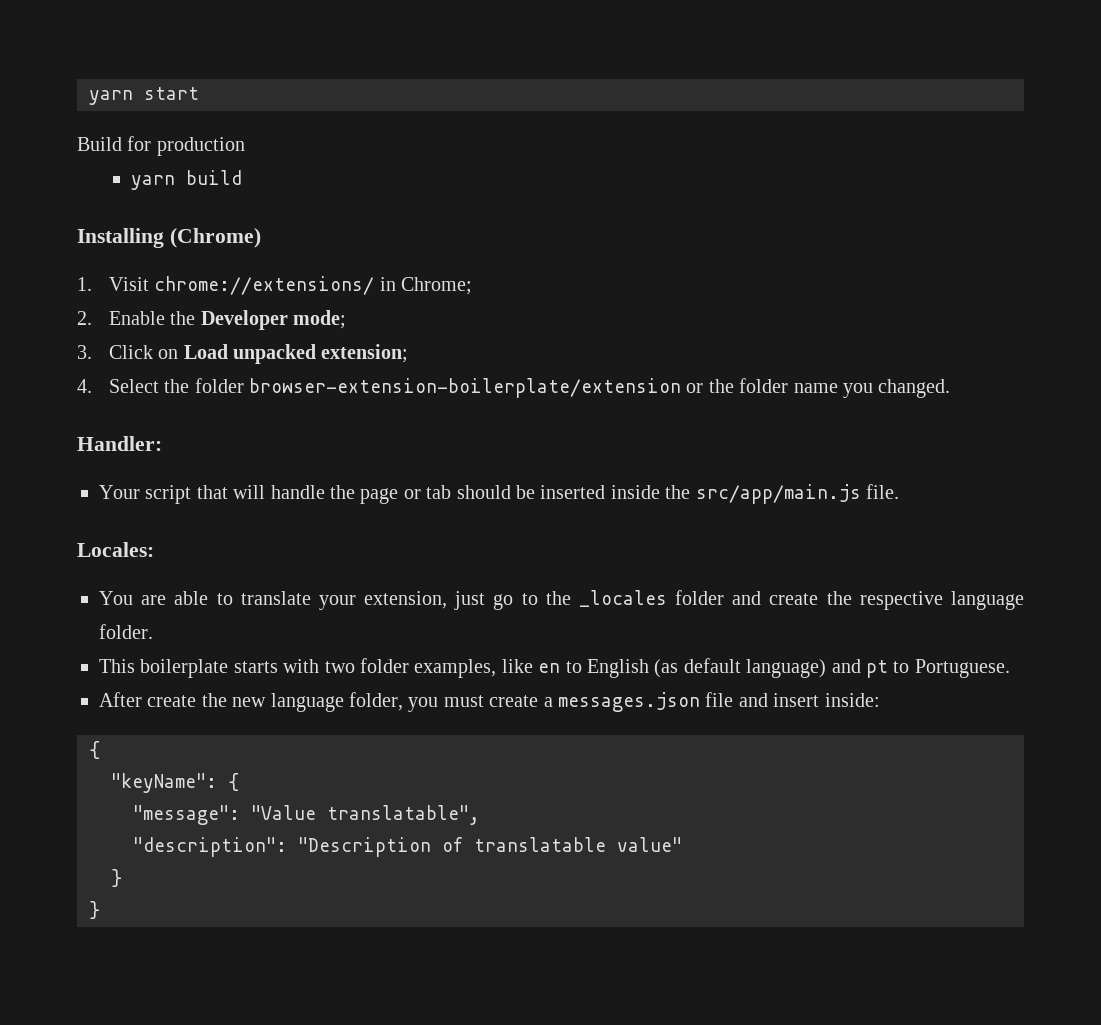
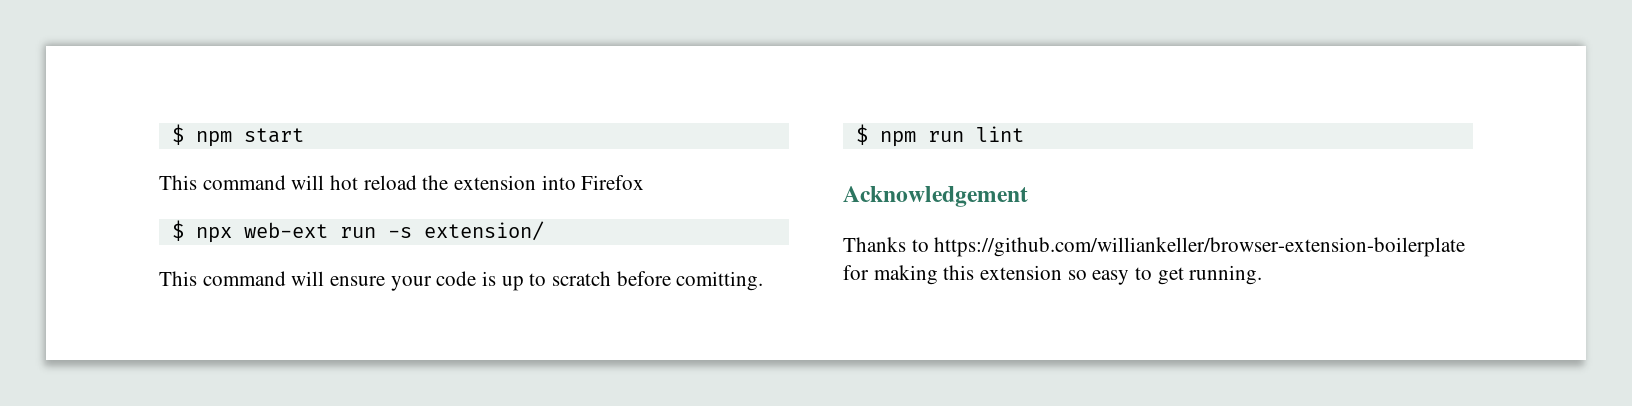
[89,90,133,105] yarn -> [171,124,232,147] $ npm
[77,136,245,156] [130,170,242,190] [77,228,261,248] [77,276,472,295] [77,310,346,330] [77,344,409,364] [77,378,951,398] [77,436,162,451] [99,484,899,504] [77,542,154,557] [99,590,1024,610] [99,624,153,639] [99,658,1010,678] [99,692,880,712] [89,741,100,759] [111,773,239,793] [133,805,480,825] [133,837,682,857] [111,869,122,887] [89,901,100,919] Build for production // yarn build // Installing (Chrome) // 1. Visit chrome://extensions/ in Chrome; // 2. Enable the Developer mode; // 3. Click on Load unpacked extension; // 4. Select the folder browser-extension-boilerplate/extension or the folder name you changed. // Handler: // Your script that will handle the page or tab should be inserted inside the src/app/main.js file. // Locales: // You are able to translate your extension, just go to the _locales folder and create the respective language folder. // This boilerplate starts with two folder examples, like en to English (as default language) and pt to Portuguese. // After create the new language folder, you must create a messages.json file and insert inside: // { // "keyName": { // "message": "Value translatable", // "description": "Description of translatable value" // } // } -> [159,175,645,190] [171,220,544,243] [159,271,764,291] [855,124,1024,147] [843,186,1028,207] [843,237,1466,257] [843,265,1263,285] This command will hot reload the extension into Firefox // $ npx web-ext run -s extension/ // This command will ensure your code is up to scratch before comitting. // $ npm run lint // Acknowledgement // Thanks to https://github.com/williankeller/browser-extension-boilerplate for making this extension so easy to get running.

